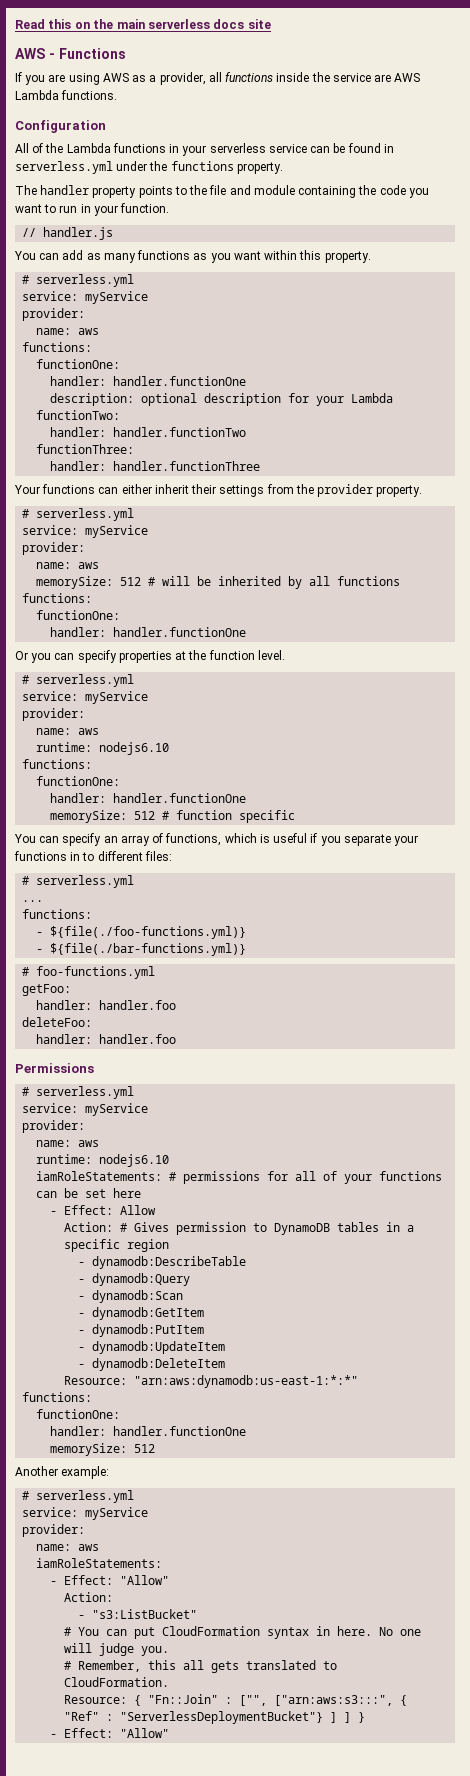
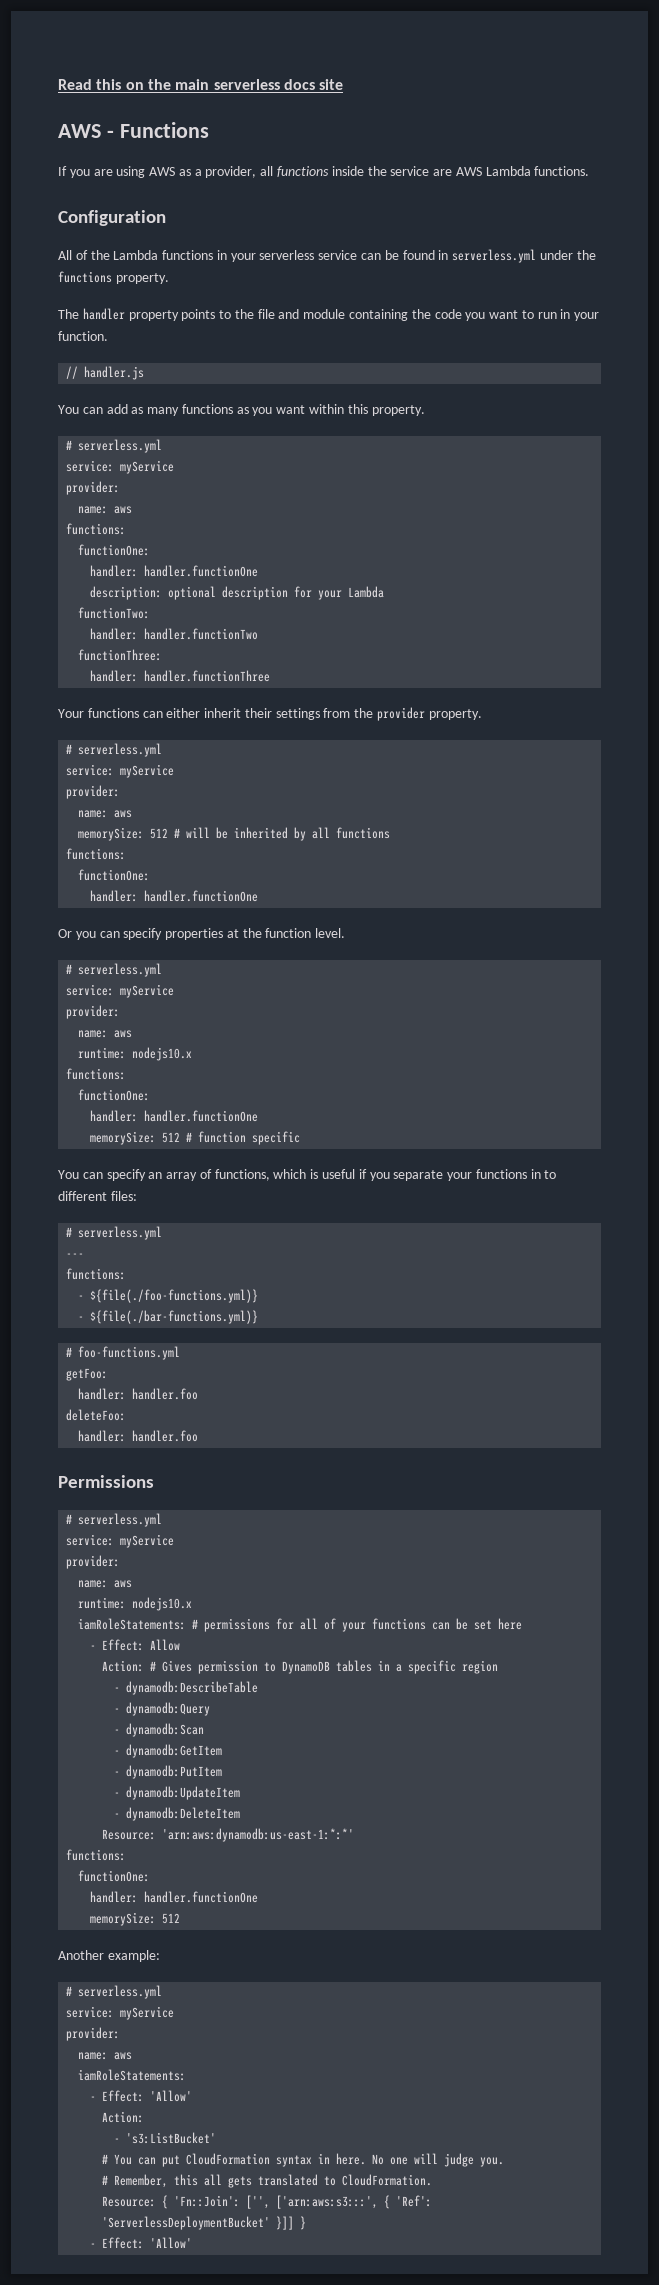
[99,742,170,755] nodejs6.10 -> [132,1047,193,1061] nodejs10.x
[22,900,44,902] ... -> [66,1253,85,1258] ---
[99,1154,170,1167] nodejs6.10 -> [132,1597,193,1611] nodejs10.x
[134,1375,359,1388] "arn:aws:dynamodb:us-east-1:*:*" -> [162,1828,355,1842] 'arn:aws:dynamodb:us-east-1:*:*'
[120,1575,170,1585] "Allow" -> [150,2090,193,2102] 'Allow'
[92,1609,198,1619] "s3:ListBucket" -> [126,2132,217,2144] 's3:ListBucket'
[148,1694,408,1706] [64,1711,352,1724] "Fn::Join" : ["", ["arn:aws:s3:::", { "Ref" : "ServerlessDeploymentBucket"} ] ] -> [174,2195,433,2209] [102,2216,295,2230] 'Fn::Join': ['', ['arn:aws:s3:::', { 'Ref': 'ServerlessDeploymentBucket' }]]
[120,1728,170,1738] "Allow" -> [150,2237,193,2249] 'Allow'

